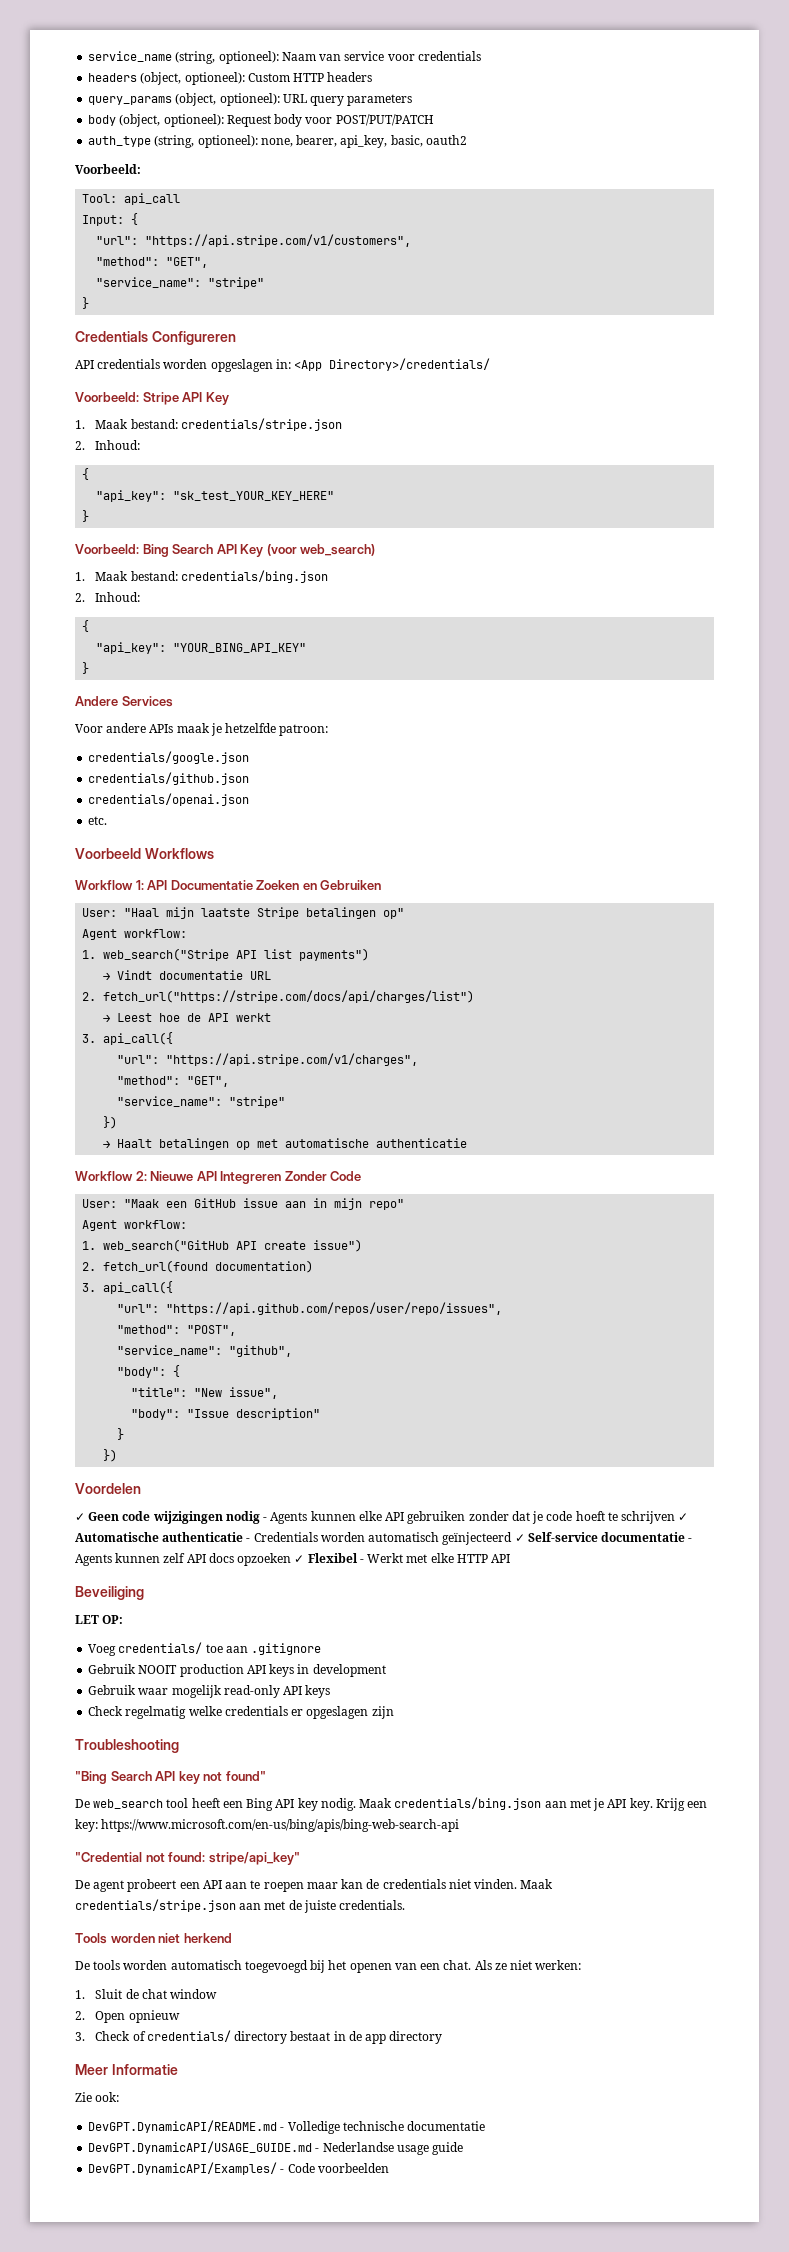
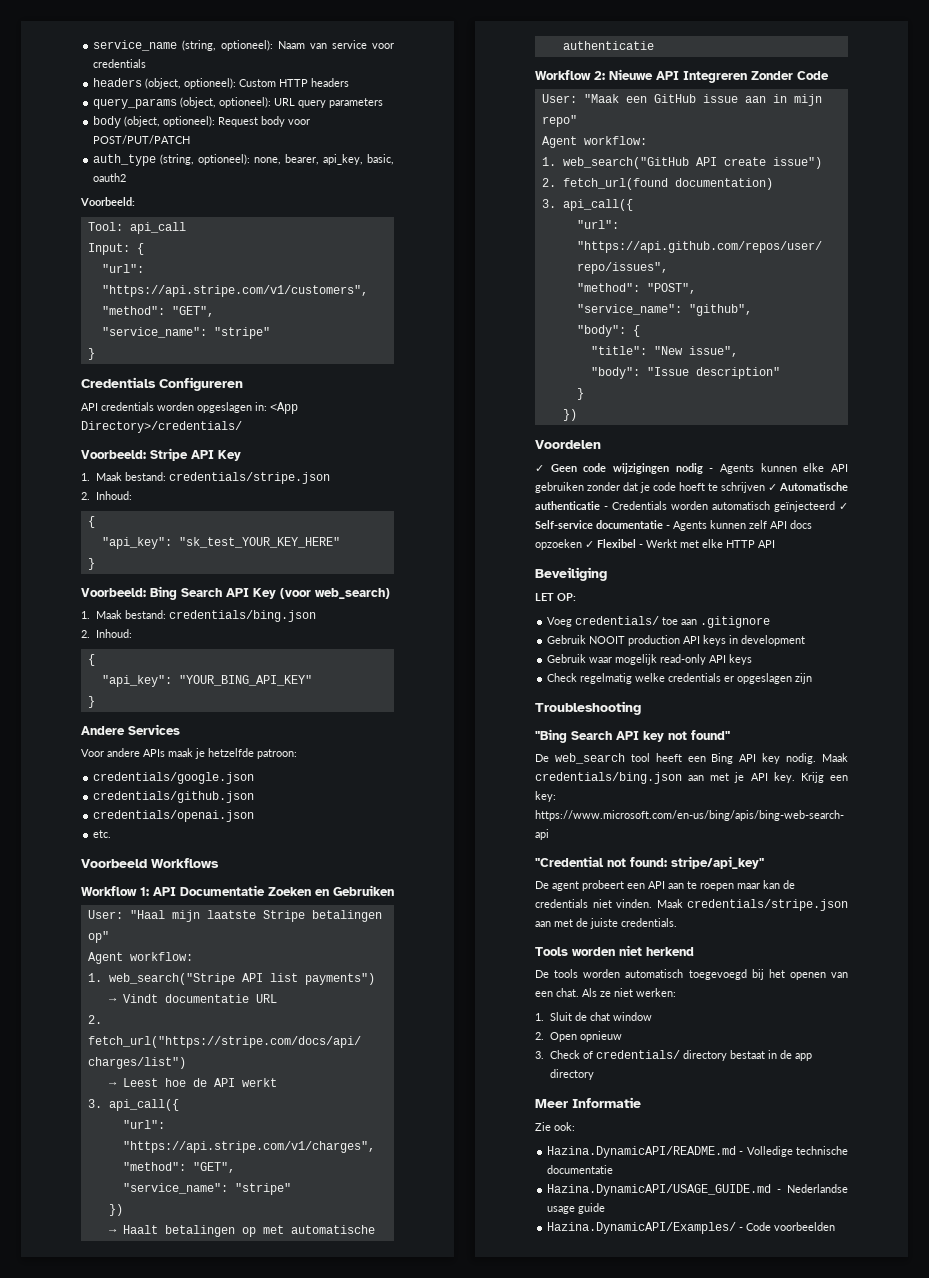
[88,2120,278,2133] DevGPT.DynamicAPI/README.md -> [547,1146,737,1158] Hazina.DynamicAPI/README.md
[88,2141,313,2154] DevGPT.DynamicAPI/USAGE_GUIDE.md -> [547,1184,772,1196] Hazina.DynamicAPI/USAGE_GUIDE.md
[88,2162,278,2175] DevGPT.DynamicAPI/Examples/ -> [547,1222,737,1234] Hazina.DynamicAPI/Examples/

